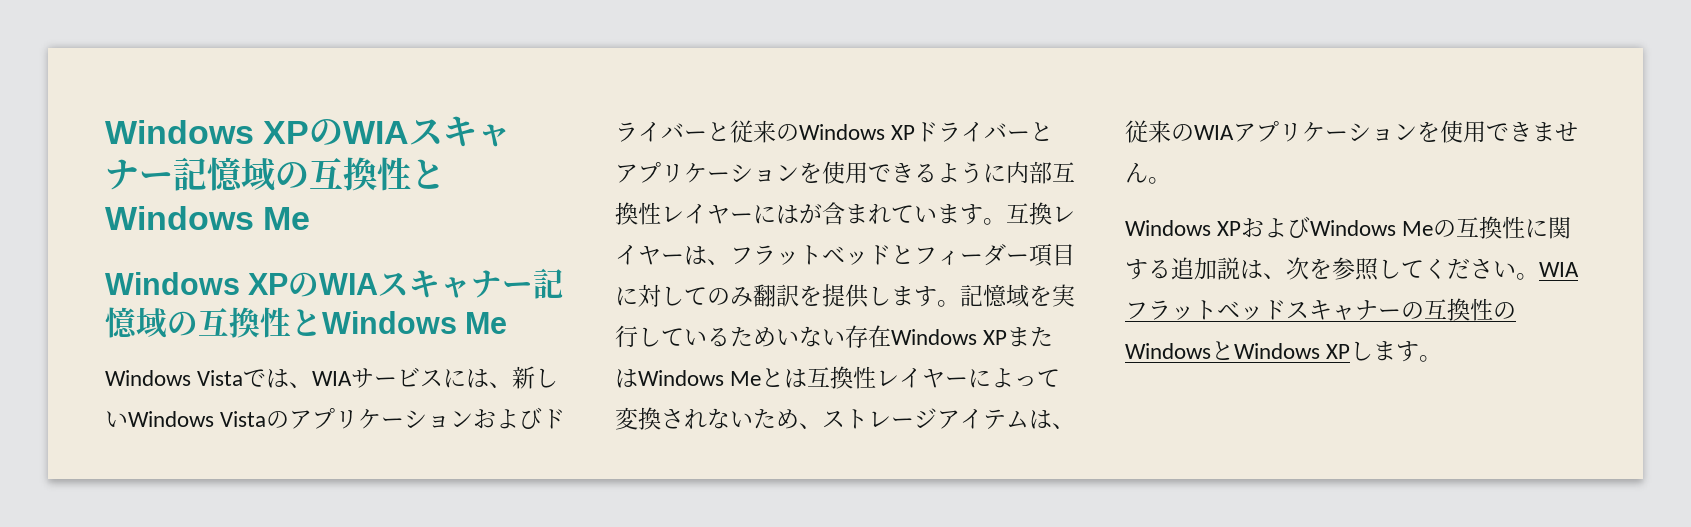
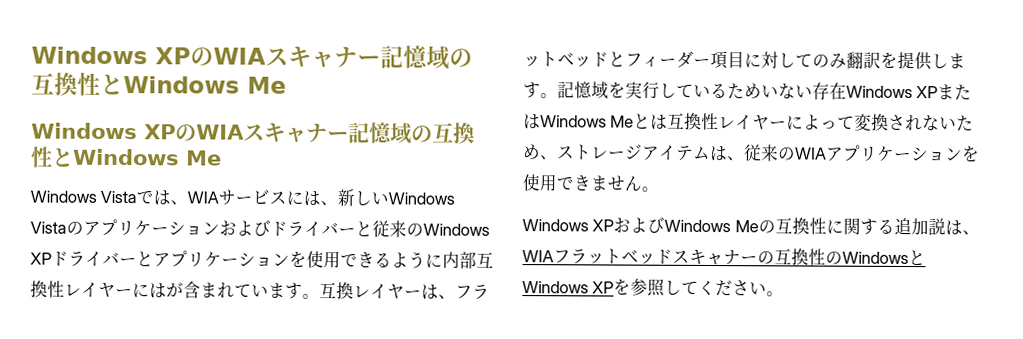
[1286,257,1539,281] 次を参照してください。 -> (980, 233) none
[1350,341,1420,362] します -> [613,278,768,297] を参照してください

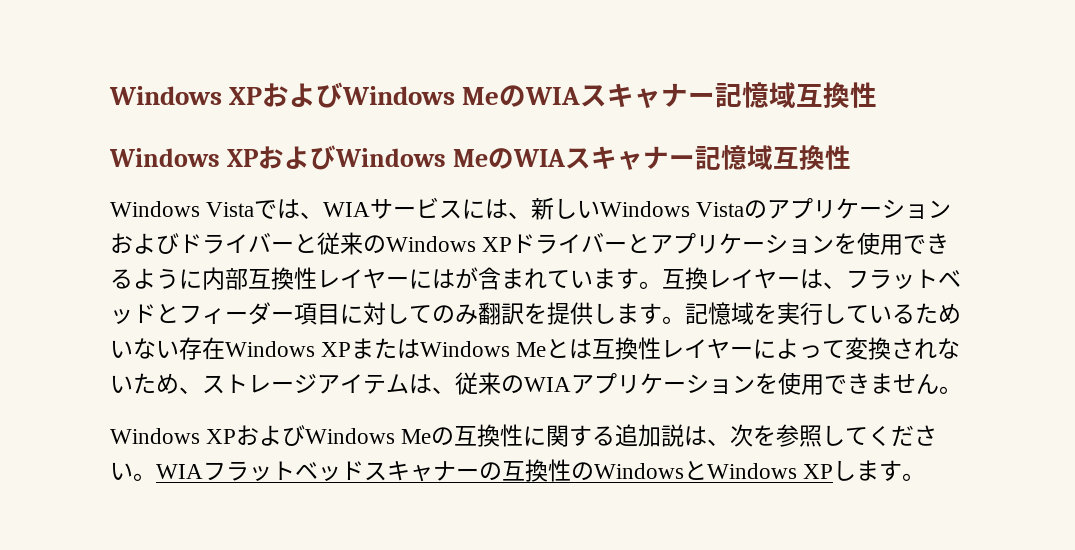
[31,45,473,70] [31,72,287,96] [31,122,475,145] [31,146,222,168] Windows XPのWIAスキャナー記憶域の互換性とWindows Me // Windows XPのWIAスキャナー記憶域の互換性とWindows Me -> [109,82,878,108] [109,145,851,170] Windows XPおよびWindows MeのWIAスキャナー記憶域互換性 // Windows XPおよびWindows MeのWIAスキャナー記憶域互換性
(980, 233) none -> [730,424,938,447] [110,462,156,481] 次を参照してください。
[613,278,768,297] を参照してください -> [833,460,903,481] します

